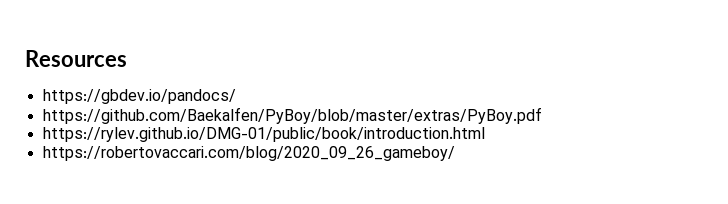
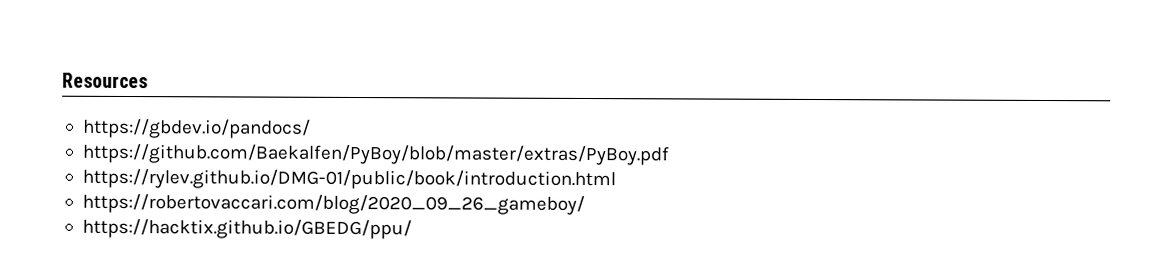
(455, 153) none -> [81,218,412,240] // https://hacktix.github.io/GBEDG/ppu/

